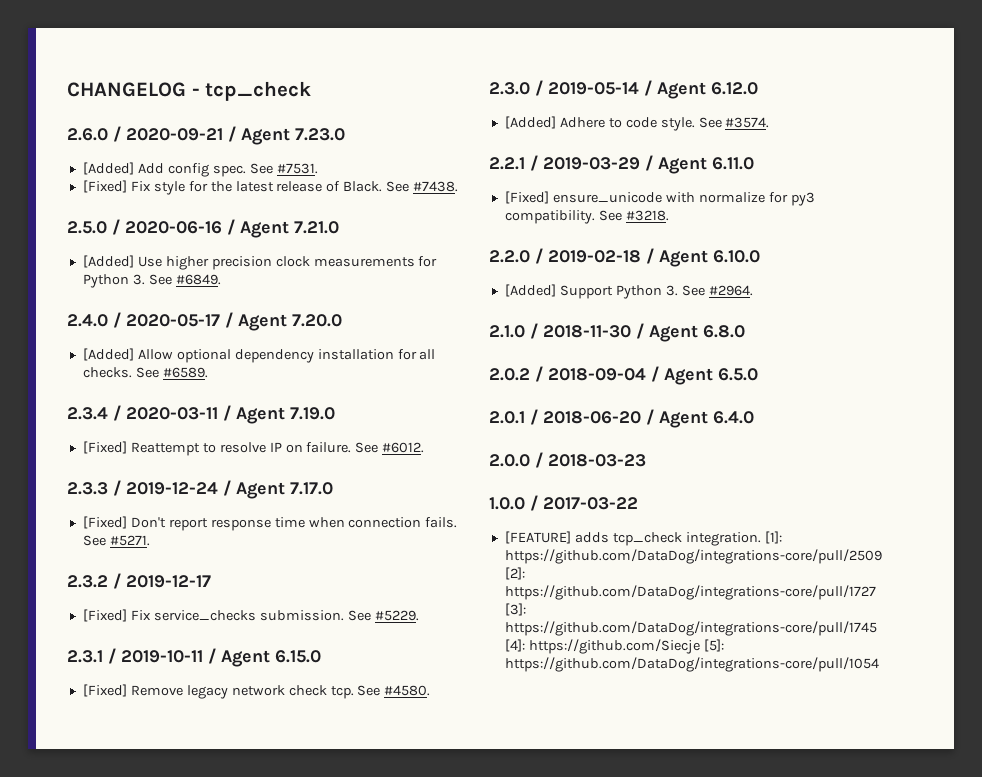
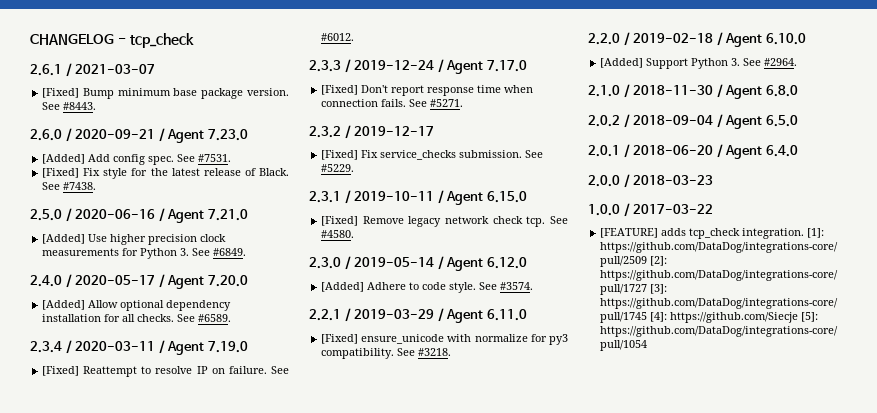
(312, 91) none -> [30,63,156,77] [42,88,289,99] [42,102,97,110] // 2.6.1 / 2021-03-07 // [Fixed] Bump minimum base package version. See #8443.

